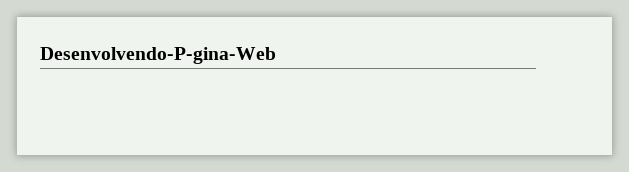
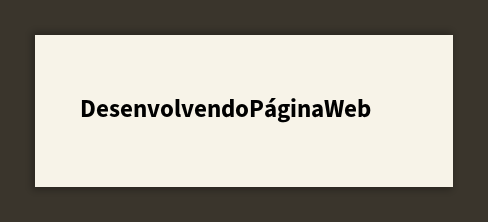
[40,47,276,64] Desenvolvendo-P-gina-Web -> [80,98,371,123] DesenvolvendoPáginaWeb

